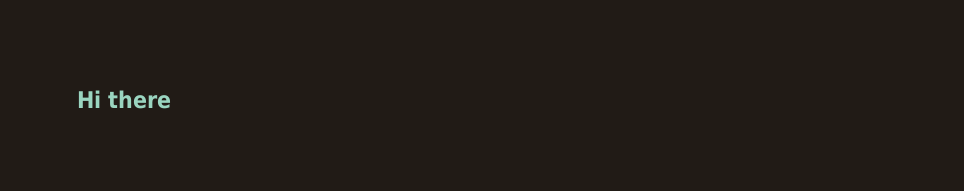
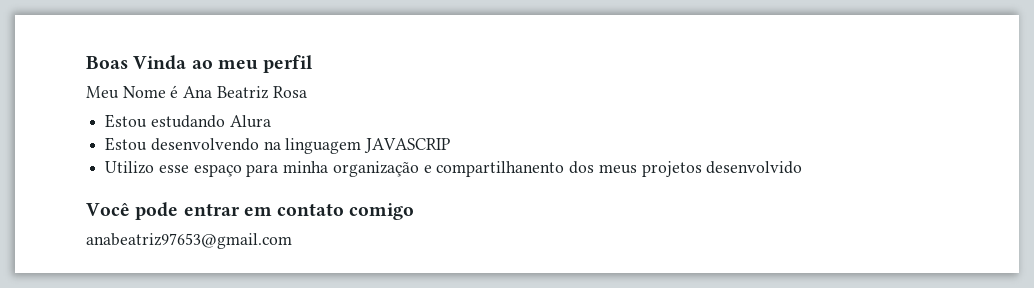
[77,90,171,109] Hi there -> [86,55,314,73] [86,85,307,99] [105,114,271,128] [105,137,451,154] [105,161,803,177] [86,202,415,220] [86,233,292,249] Boas Vinda ao meu perfil // Meu Nome é Ana Beatriz Rosa // Estou estudando Alura // Estou desenvolvendo na linguagem JAVASCRIP // Utilizo esse espaço para minha organização e compartilhanento dos meus projetos desenvolvido // Você pode entrar em contato comigo // anabeatriz97653@gmail.com

